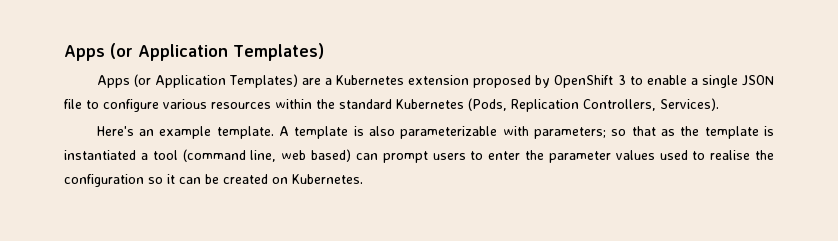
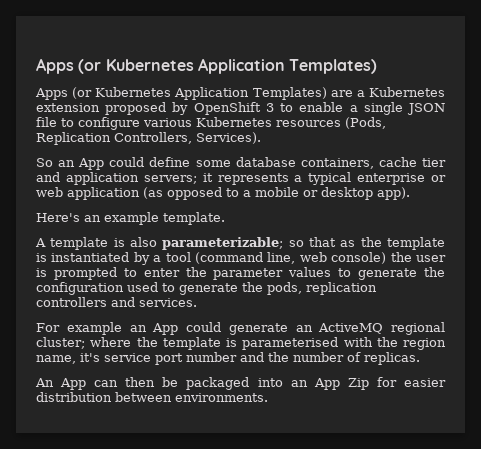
[64,43,133,61] Apps (or -> [36,58,194,74] Apps (or Kubernetes
(151, 80) none -> [95,87,172,97] Kubernetes
[211,99,464,109] resources within the standard Kubernetes -> [196,117,341,127] Kubernetes resources
(719, 104) none -> [36,157,446,170] [36,172,446,185] [36,187,410,200] // So an App could define some database containers, cache tier and application servers; it represents a typical enterprise or web application (as opposed to a mobile or desktop app).
(274, 132) none -> (225, 218) //
[400,126,606,139] parameterizable with parameters; -> [162,237,284,250] parameterizable;
(136, 155) none -> [133,252,150,265] by
[311,149,466,163] based) can prompt users -> [331,252,446,264] [36,267,117,280] console) the user is prompted
[659,150,775,160] [64,174,363,187] used to realise the configuration so it can be created on Kubernetes. -> [338,267,446,280] [36,282,377,295] [36,297,197,307] [36,322,445,335] [36,337,446,350] [36,352,420,365] [35,377,446,390] [36,392,268,402] to generate the configuration used to generate the pods, replication controllers and services. // For example an App could generate an ActiveMQ regional cluster; where the template is parameterised with the region name, it's service port number and the number of replicas. // An App can then be packaged into an App Zip for easier distribution between environments.

